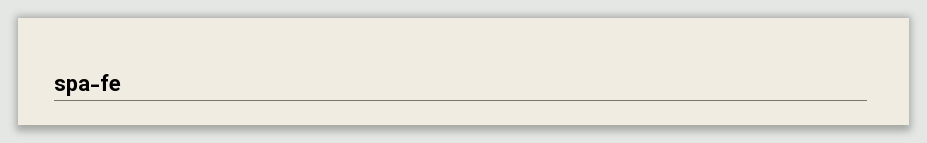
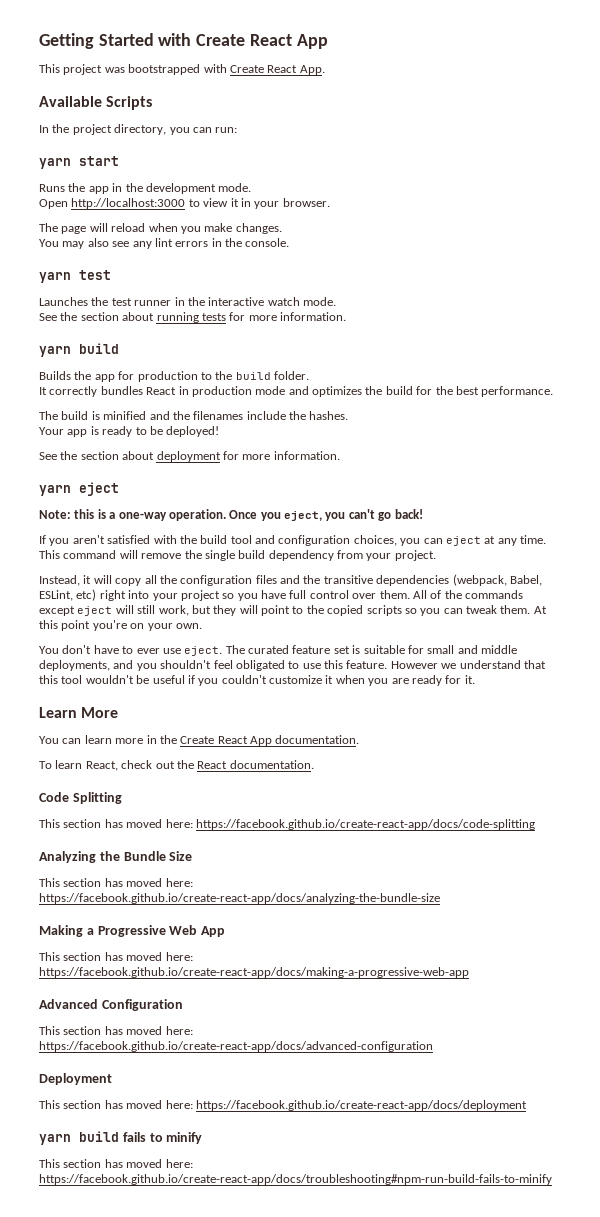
[54,74,121,96] spa-fe -> [39,33,328,49] [39,64,325,75] [39,96,153,110] [39,124,238,135] [39,156,119,169] [39,183,252,194] [39,198,330,209] [39,223,282,234] [39,238,290,249] [39,270,111,283] [39,297,336,306] [39,312,346,323] [39,343,119,357] [39,371,309,382] [39,386,554,397] [39,411,349,420] [39,426,220,437] [39,451,340,462] [39,482,119,496] [39,509,423,521] [39,535,546,546] [39,550,436,561] [39,574,542,586] [39,589,523,601] [39,605,547,616] [39,620,202,631] [39,645,517,656] [39,660,546,671] [39,675,475,686] [39,707,119,718] [39,735,360,746] [39,760,314,771] [39,792,122,804] [39,819,535,830] [39,851,193,863] [39,878,193,887] [39,893,440,904] [39,925,226,937] [39,952,193,961] [39,967,469,978] [39,999,183,1011] [39,1026,193,1035] [39,1041,433,1052] [39,1073,112,1085] [39,1100,527,1111] [39,1131,203,1145] [39,1159,193,1168] [39,1174,552,1185] Getting Started with Create React App // This project was bootstrapped with Create React App. // Available Scripts // In the project directory, you can run: // yarn start // Runs the app in the development mode. // Open http://localhost:3000 to view it in your browser. // The page will reload when you make changes. // You may also see any lint errors in the console. // yarn test // Launches the test runner in the interactive watch mode. // See the section about running tests for more information. // yarn build // Builds the app for production to the build folder. // It correctly bundles React in production mode and optimizes the build for the best performance. // The build is minified and the filenames include the hashes. // Your app is ready to be deployed! // See the section about deployment for more information. // yarn eject // Note: this is a one-way operation. Once you eject, you can't go back! // If you aren't satisfied with the build tool and configuration choices, you can eject at any time. This command will remove the single build dependency from your project. // Instead, it will copy all the configuration files and the transitive dependencies (webpack, Babel, ESLint, etc) right into your project so you have full control over them. All of the commands except eject will still work, but they will point to the copied scripts so you can tweak them. At this point you're on your own. // You don't have to ever use eject. The curated feature set is suitable for small and middle deployments, and you shouldn't feel obligated to use this feature. However we understand that this tool wouldn't be useful if you couldn't customize it when you are ready for it. // Learn More // You can learn more in the Create React App documentation. // To learn React, check out the React documentation. // Code Splitting // This section has moved here: https://facebook.github.io/create-react-app/docs/code-splitting // Analyzing the Bundle Size // This section has moved here: https://facebook.github.io/create-react-app/docs/analyzing-the-bundle-size // Making a Progressive Web App // This section has moved here: https://facebook.github.io/create-react-app/docs/making-a-progressive-web-app // Advanced Configuration // This section has moved here: https://facebook.github.io/create-react-app/docs/advanced-configuration // Deployment // This section has moved here: https://facebook.github.io/create-react-app/docs/deployment // yarn build fails to minify // This section has moved here: https://facebook.github.io/create-react-app/docs/troubleshooting#npm-run-build-fails-to-minify

